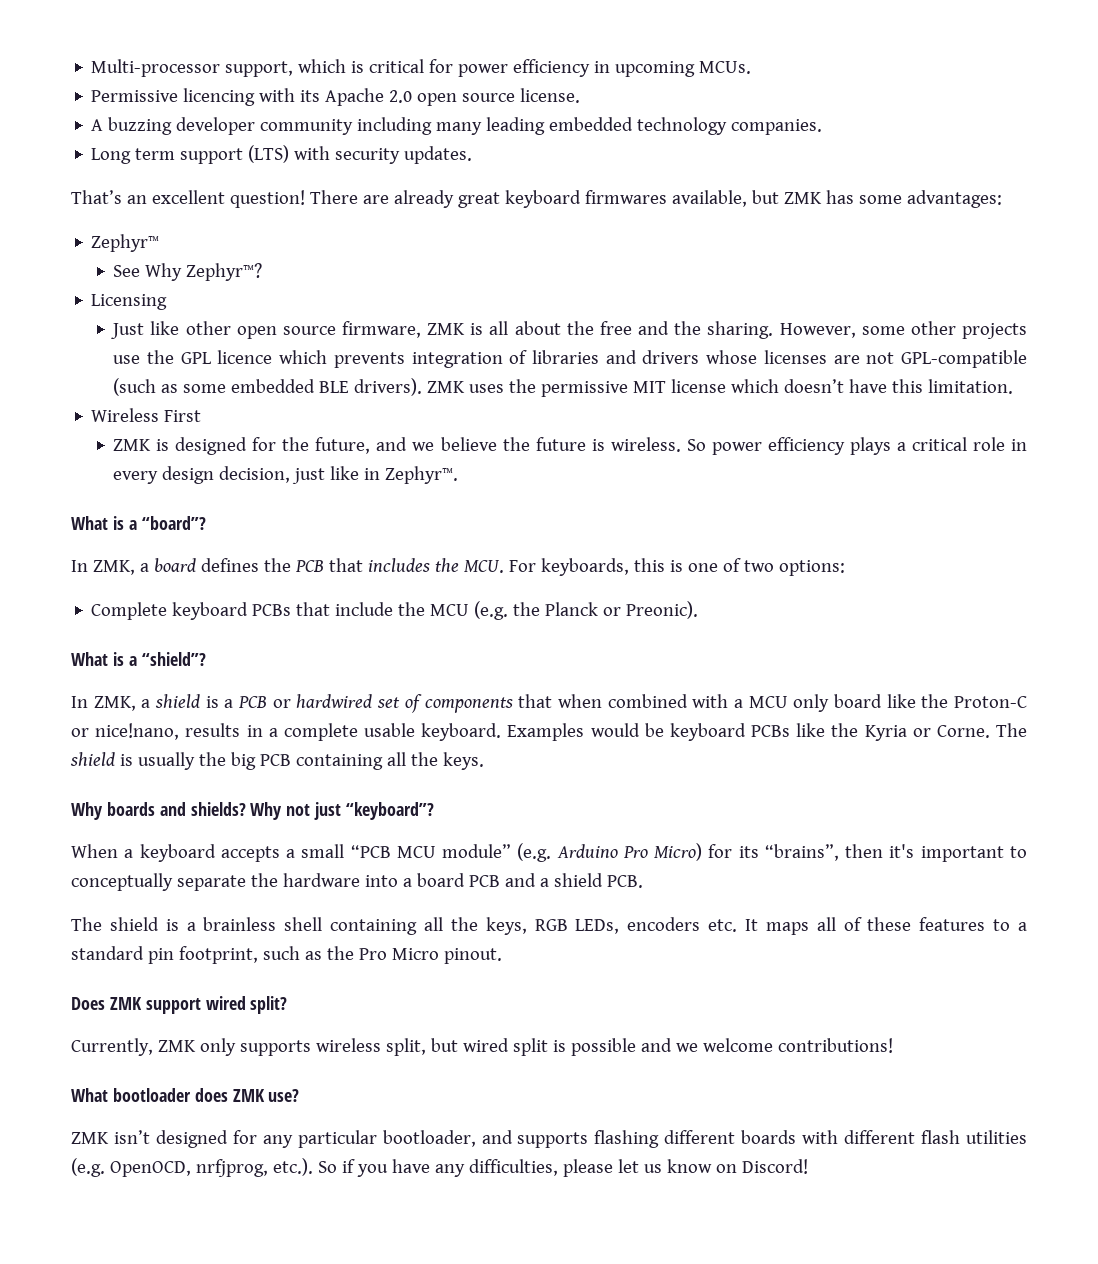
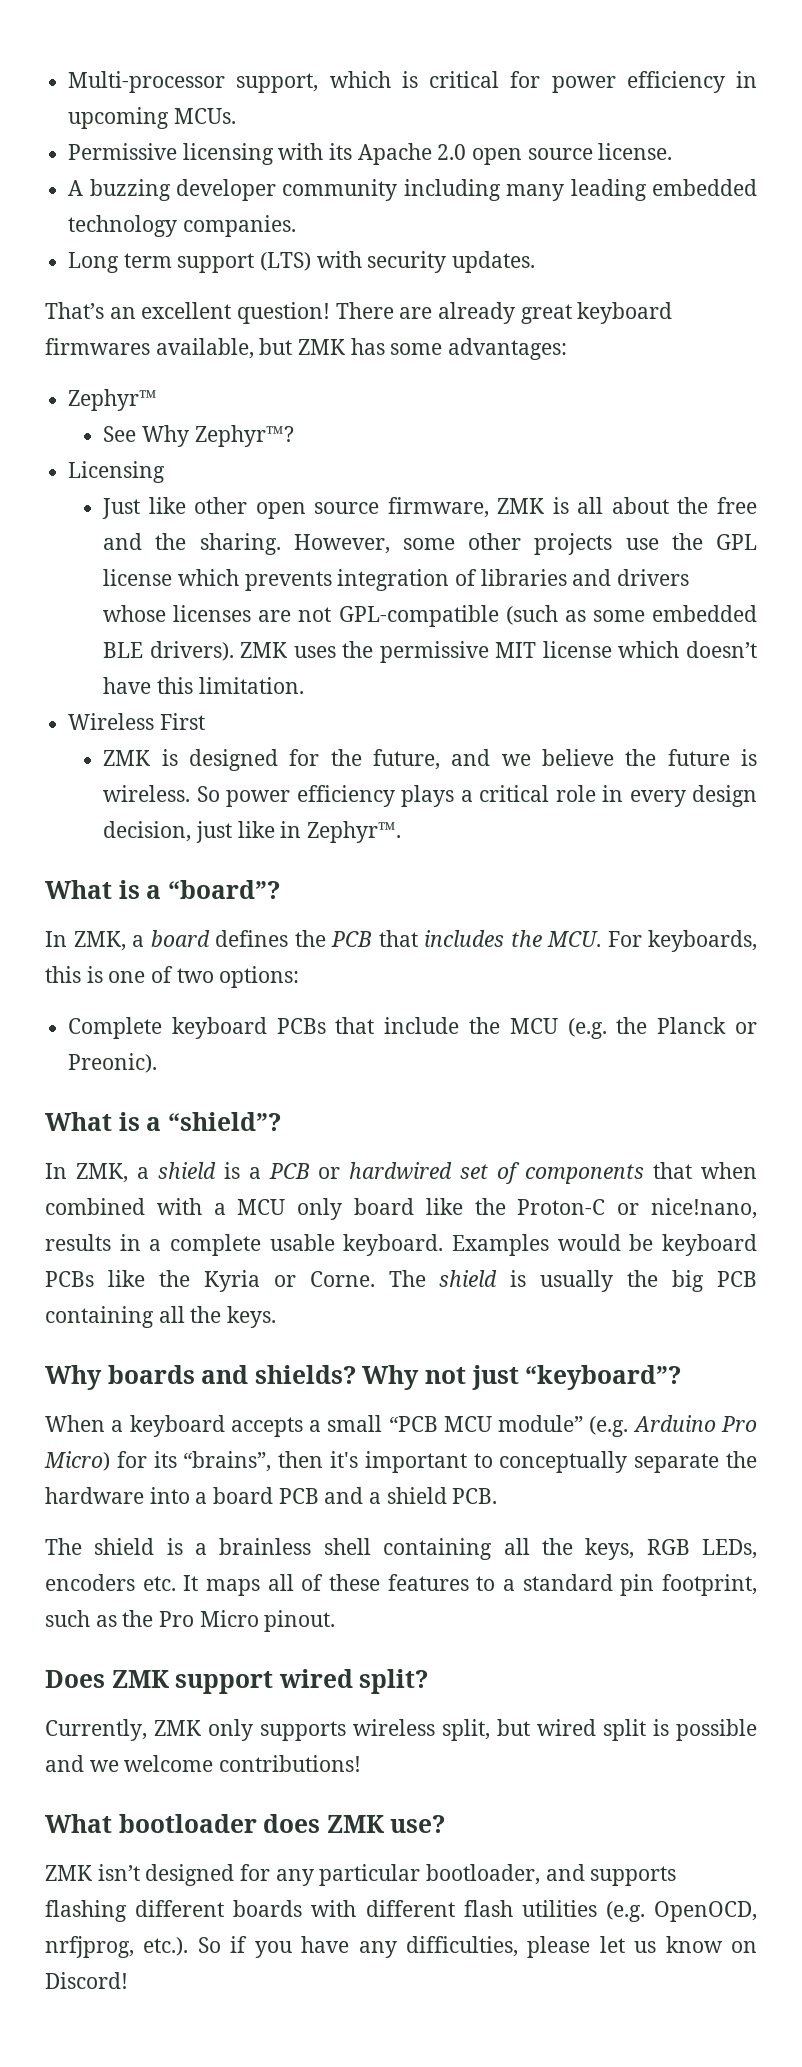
[183,88,256,106] licencing -> [182,143,274,165] licensing
[217,350,273,364] licence -> [103,569,173,586] license

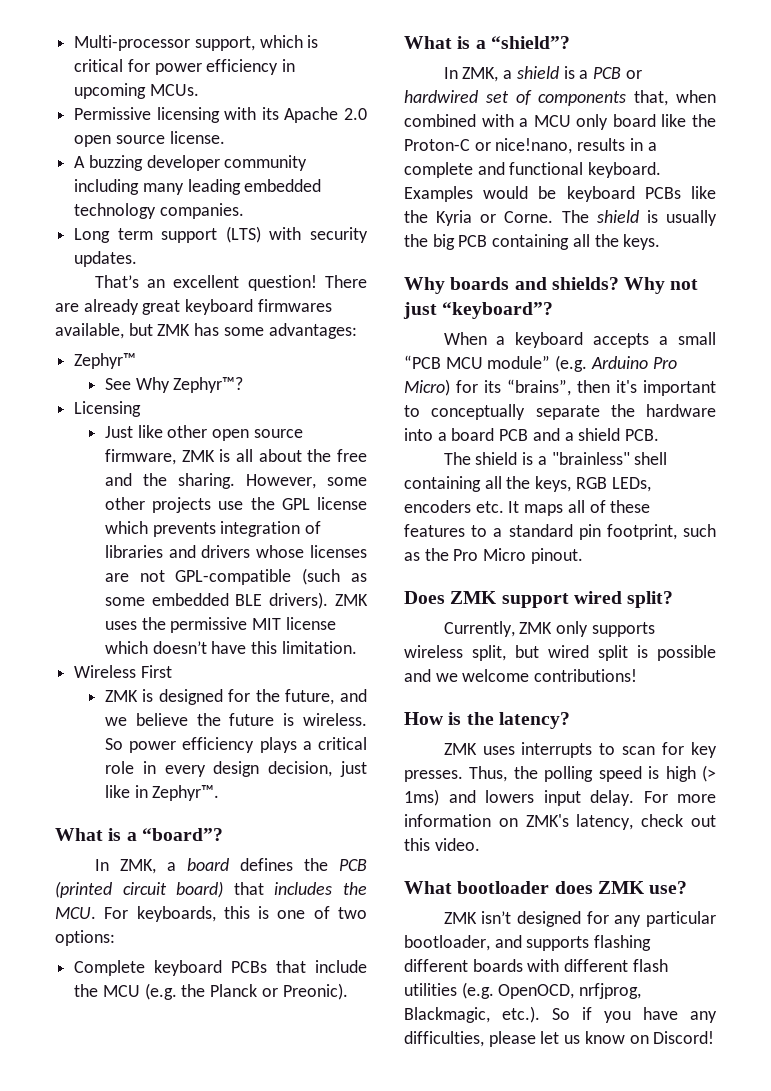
(372, 939) none -> [55,881,224,898] (printed circuit board)
[653,1162,693,1179] that -> [634,90,669,106] that,
[269,1234,335,1251] usable -> [477,162,584,175] and functional
[219,1538,312,1555] brainless -> [551,452,630,465] "brainless"
(362, 1763) none -> [404,712,570,729] [443,742,717,758] [404,765,716,782] [404,789,716,806] [404,814,716,830] [404,838,480,851] // How is the latency? // ZMK uses interrupts to scan for key presses. Thus, the polling speed is high (> 1ms) and lowers input delay. For more information on ZMK's latency, check out this video.
(134, 1947) none -> [404,1007,490,1023] Blackmagic,

